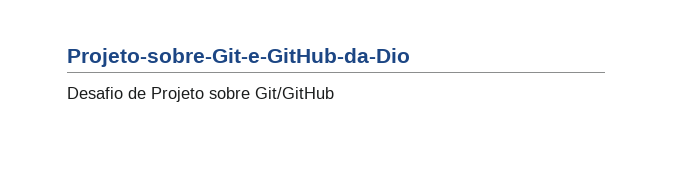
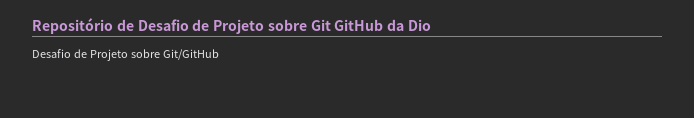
[67,48,410,67] Projeto-sobre-Git-e-GitHub-da-Dio -> [32,18,432,34] Repositório de Desafio de Projeto sobre Git GitHub da Dio

